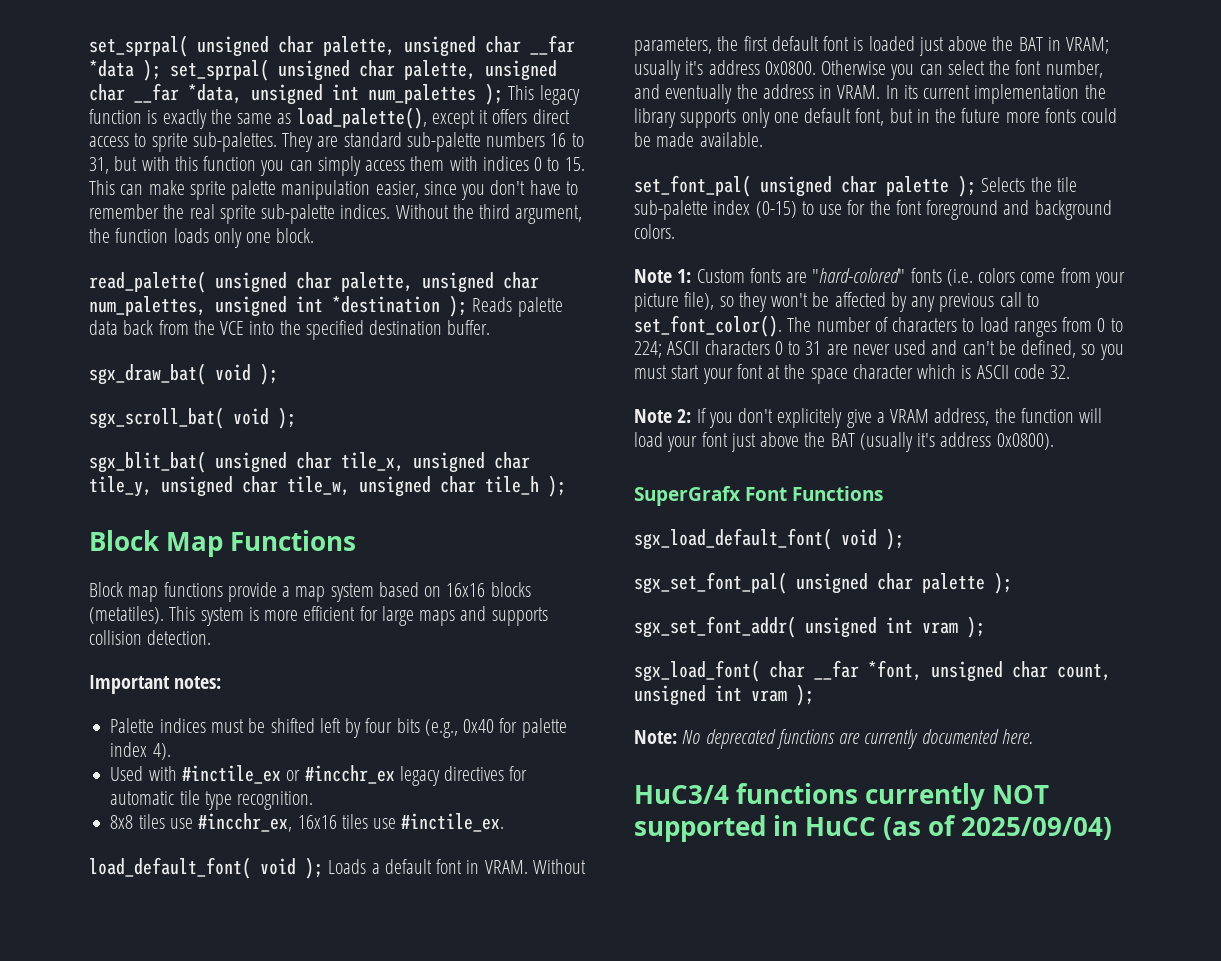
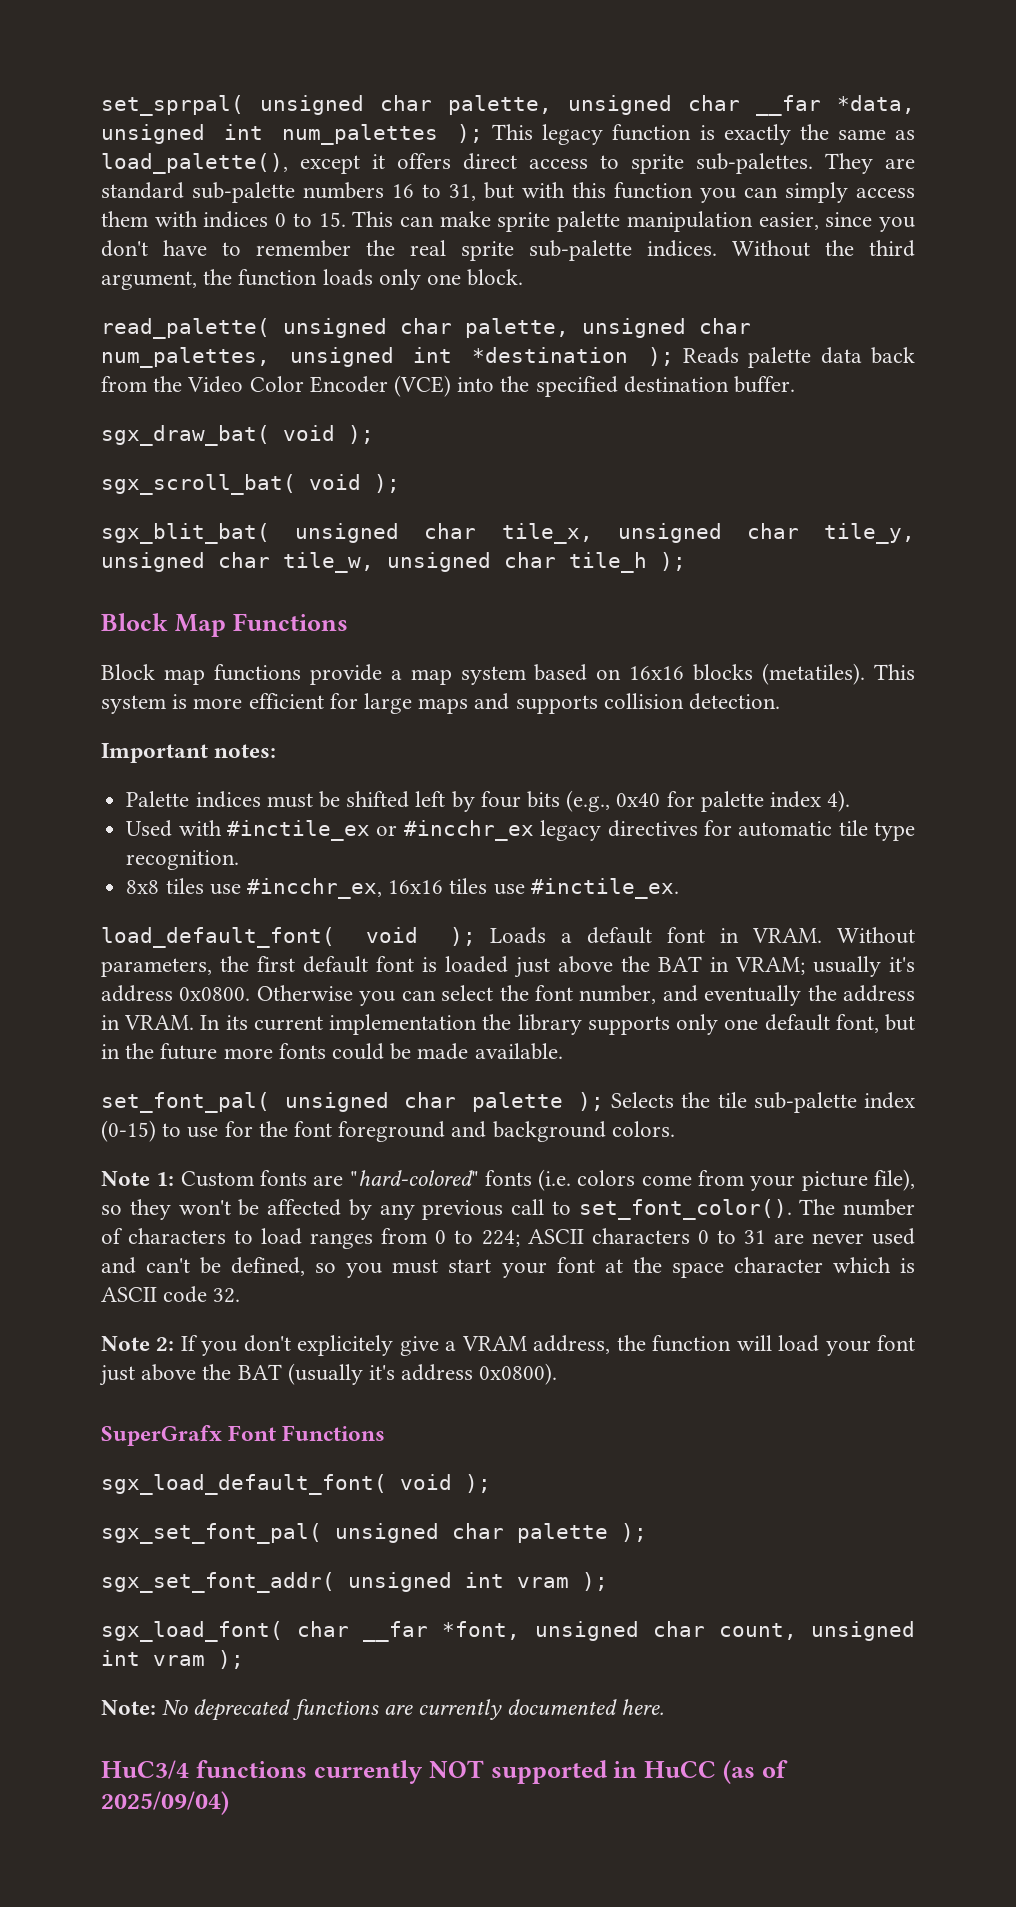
[89,35,575,57] [89,59,557,81] [89,83,179,103] set_sprpal( unsigned char palette, unsigned char __far *data ); set_sprpal( unsigned char palette, unsigned char __far -> [101,95,821,116] set_sprpal( unsigned char palette, unsigned char __far
[220,321,245,335] VCE -> [187,375,452,397] Video Color Encoder (VCE)

